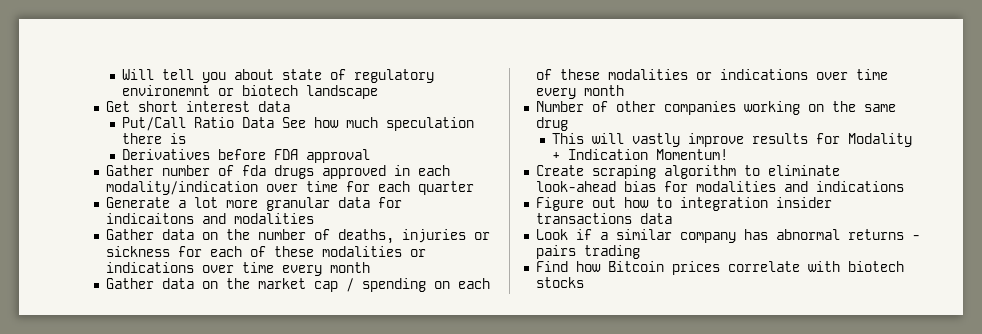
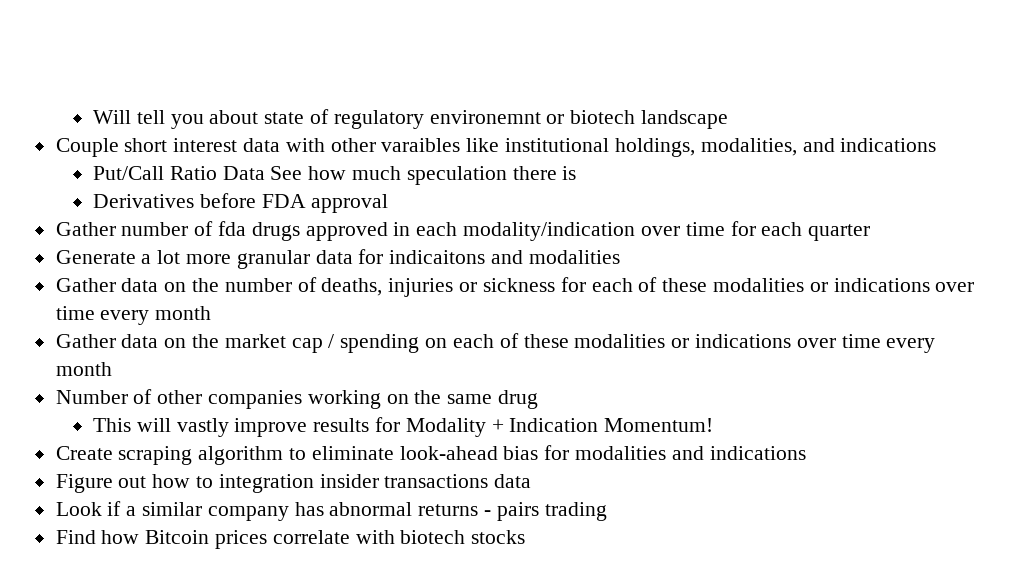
[105,101,130,112] Get -> [55,138,119,157] Couple
(290, 106) none -> [285,138,937,157] with other varaibles like institutional holdings, modalities, and indications

